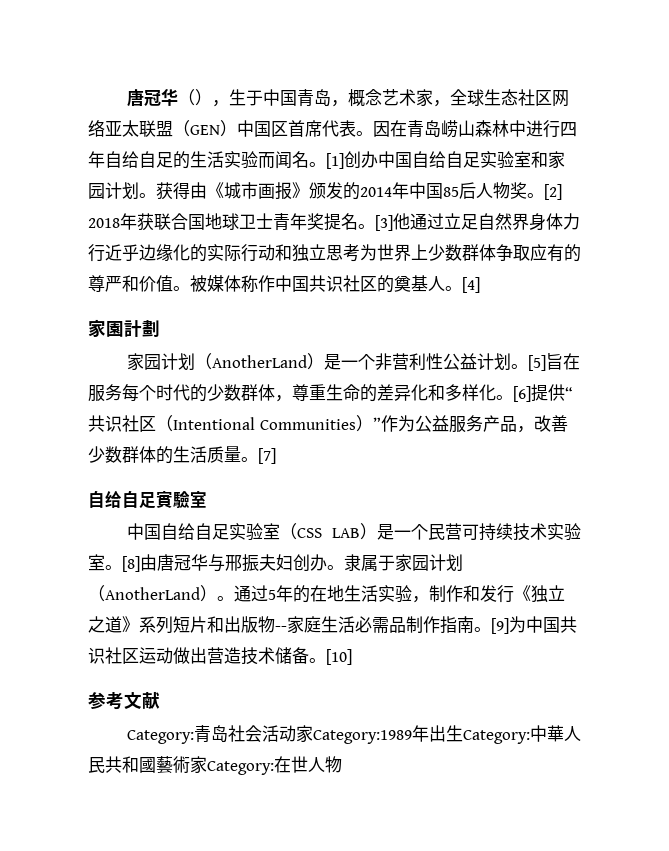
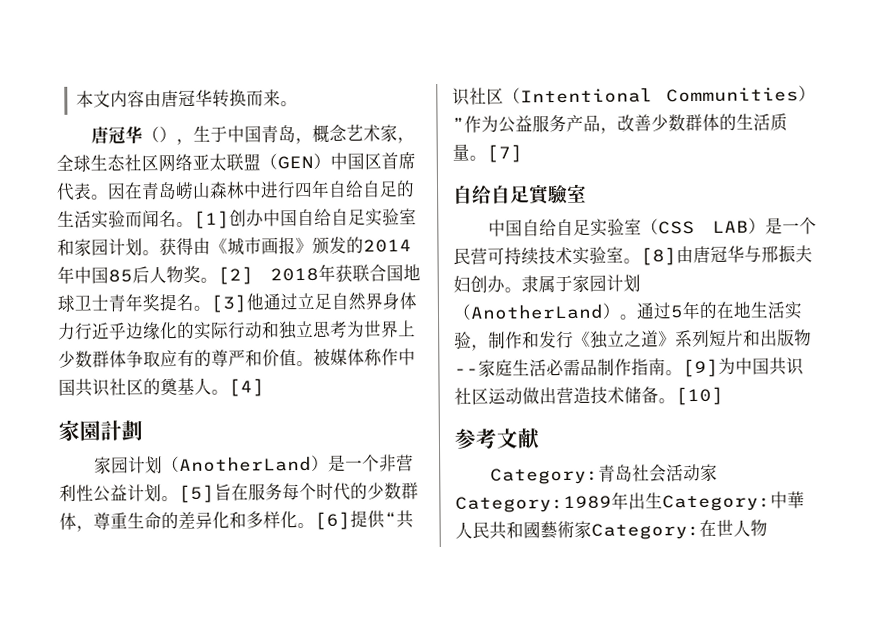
(126, 98) none -> [75,89,298,108] 本文内容由唐冠华转换而来。 //

